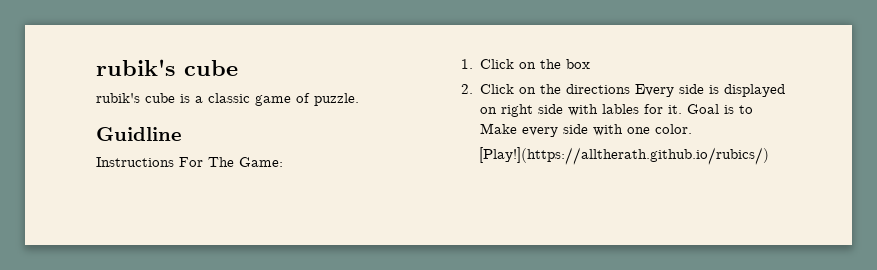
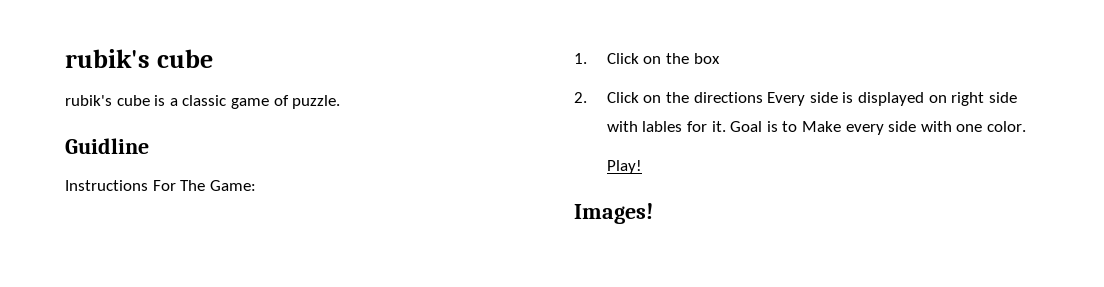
[478,147,769,165] [Play!](https://alltherath.github.io/rubics/) -> [606,160,642,174] [574,203,653,224] Play! // Images!

